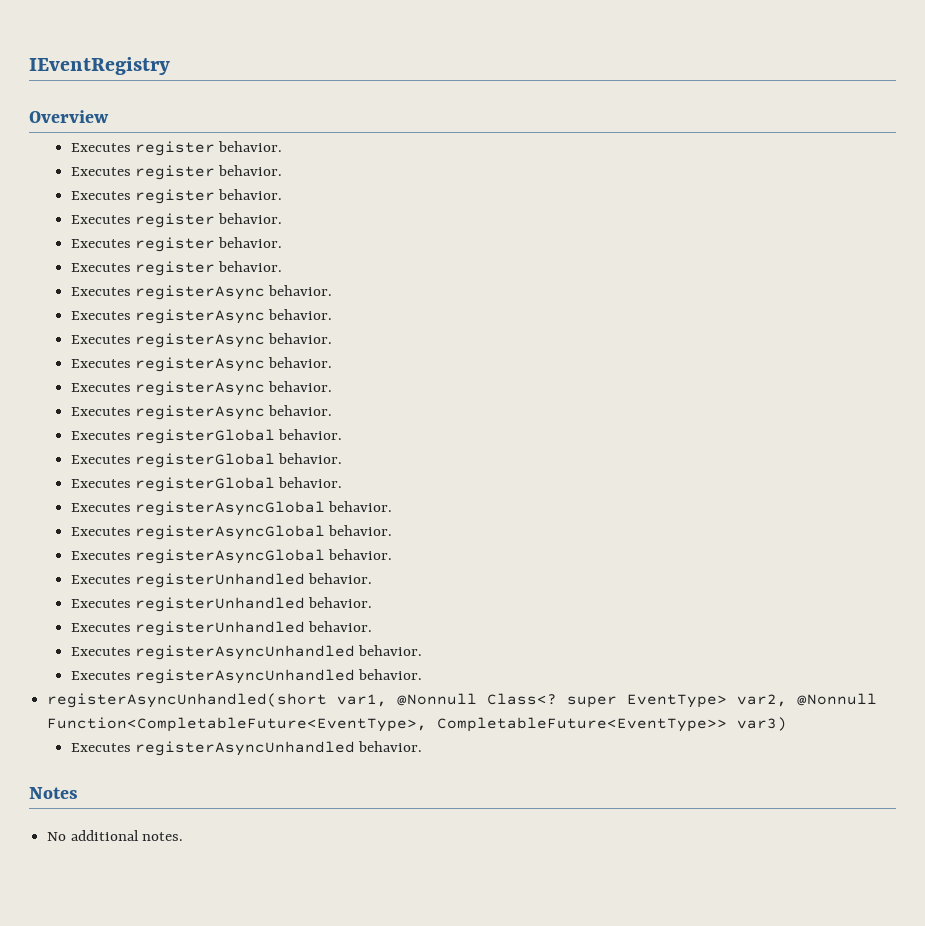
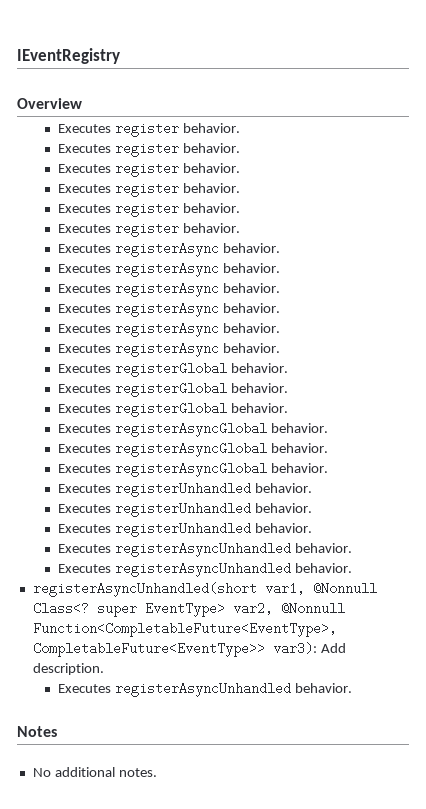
[737,717,788,731] var3) -> [272,642,346,655] [32,663,104,675] var3): Add description.

